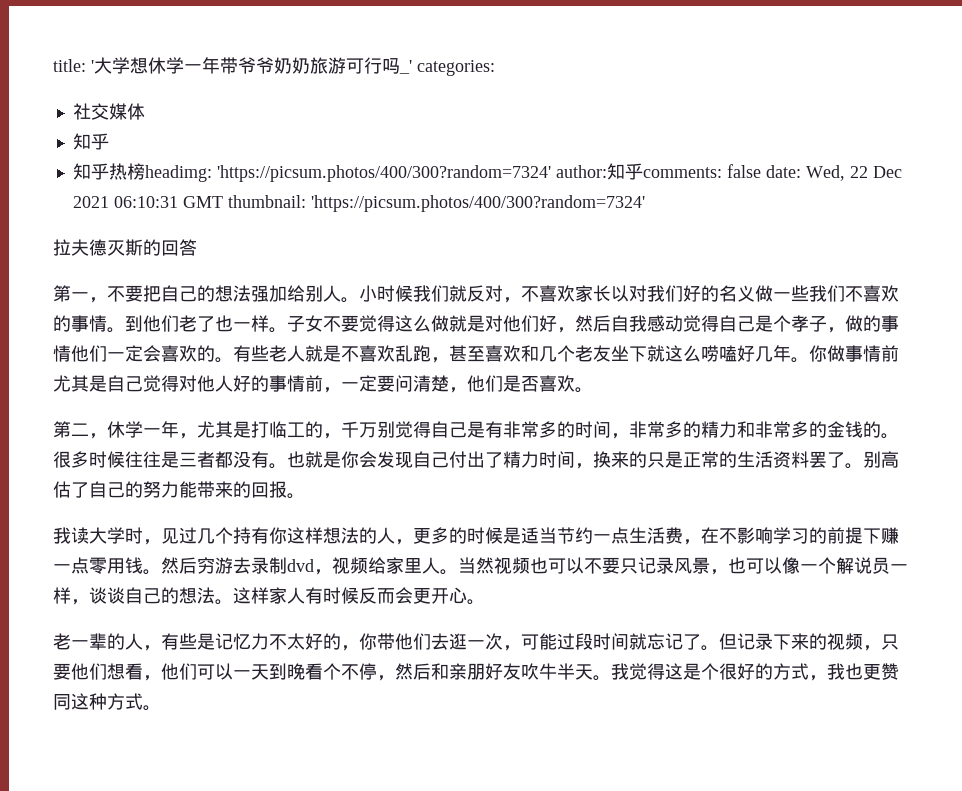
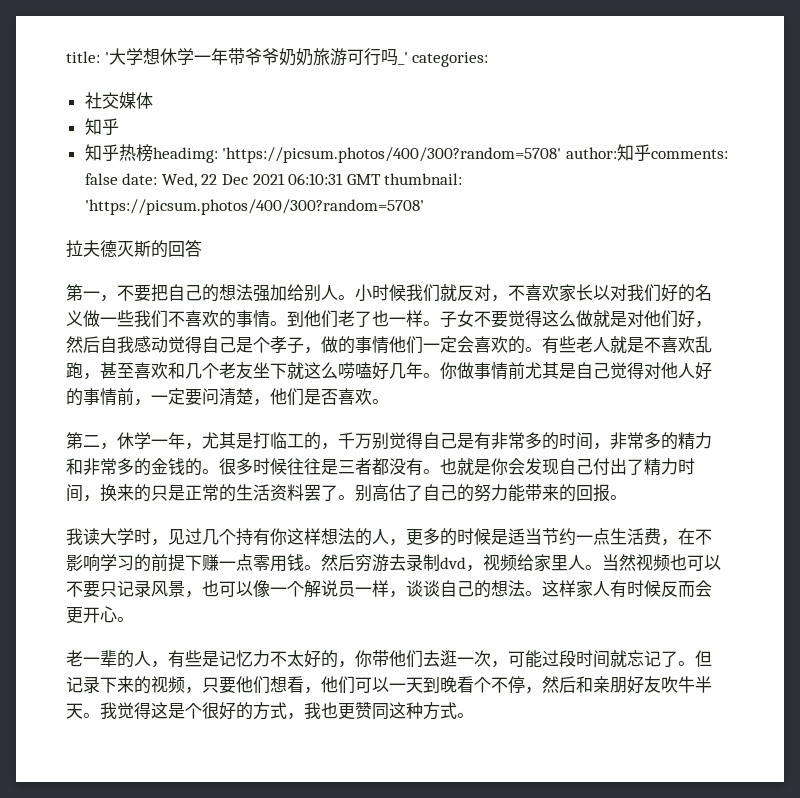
[216,165,551,182] 'https://picsum.photos/400/300?random=7324' -> [222,147,562,163] 'https://picsum.photos/400/300?random=5708'
[310,195,645,212] 'https://picsum.photos/400/300?random=7324' -> [84,199,424,215] 'https://picsum.photos/400/300?random=5708'

